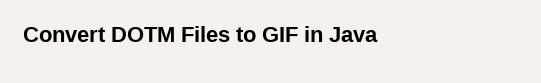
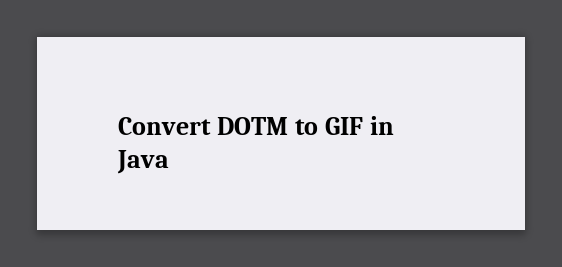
[181,26,230,42] Files -> (289, 126) none

